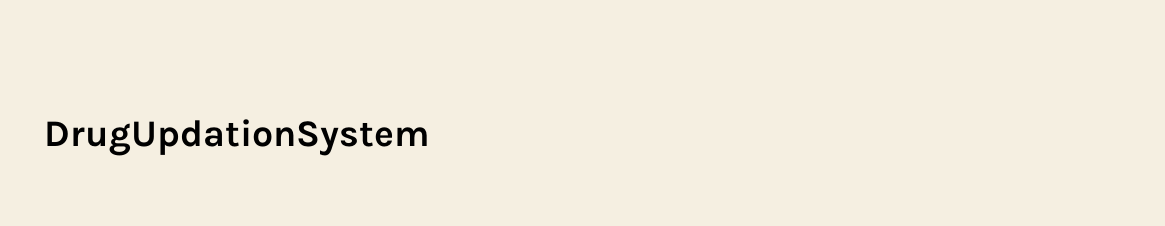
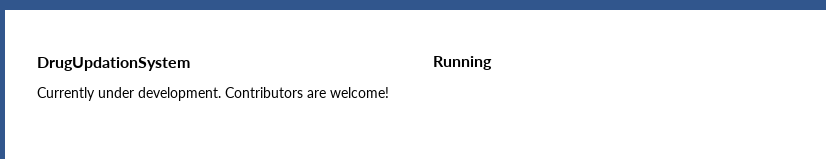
(430, 137) none -> [37,87,389,101] [433,56,492,70] // Currently under development. Contributors are welcome! // Running

